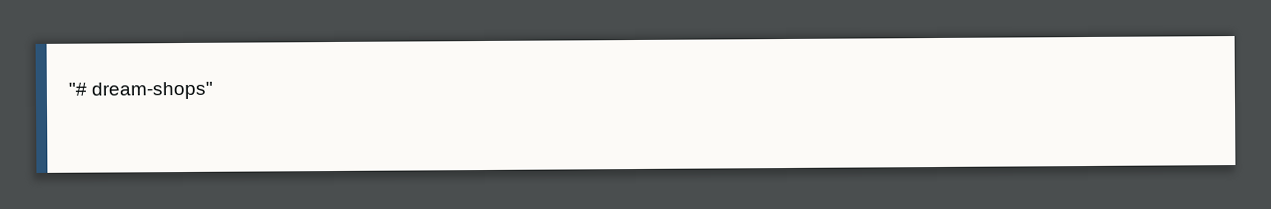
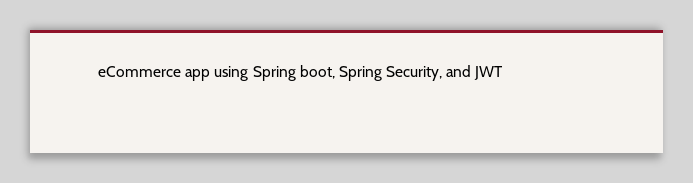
[68,81,214,100] "# dream-shops" -> [98,65,504,81] eCommerce app using Spring boot, Spring Security, and JWT

